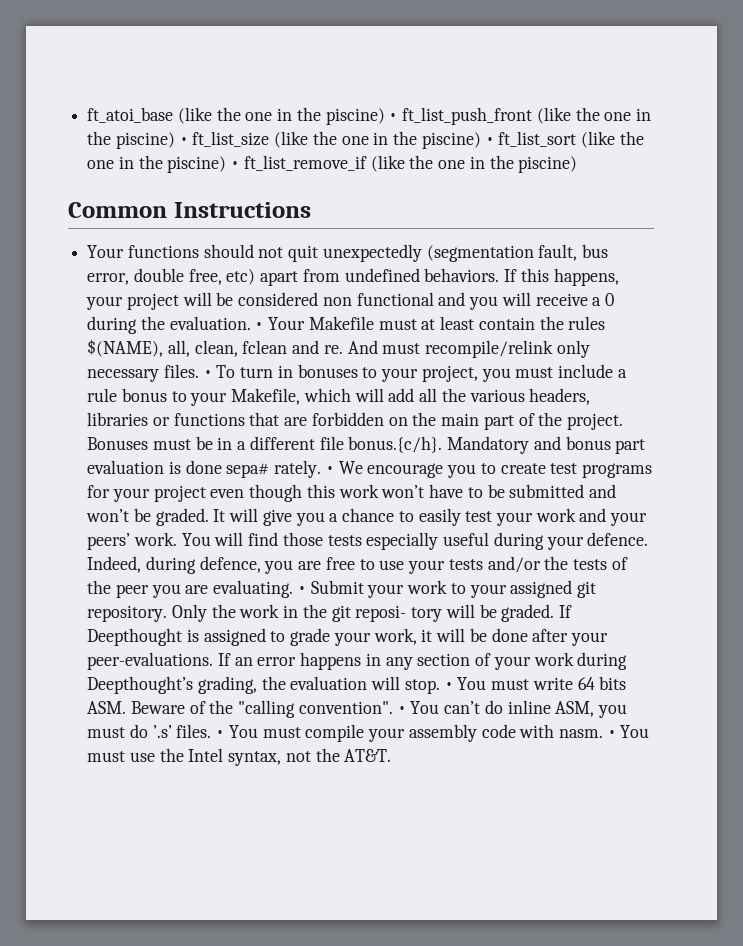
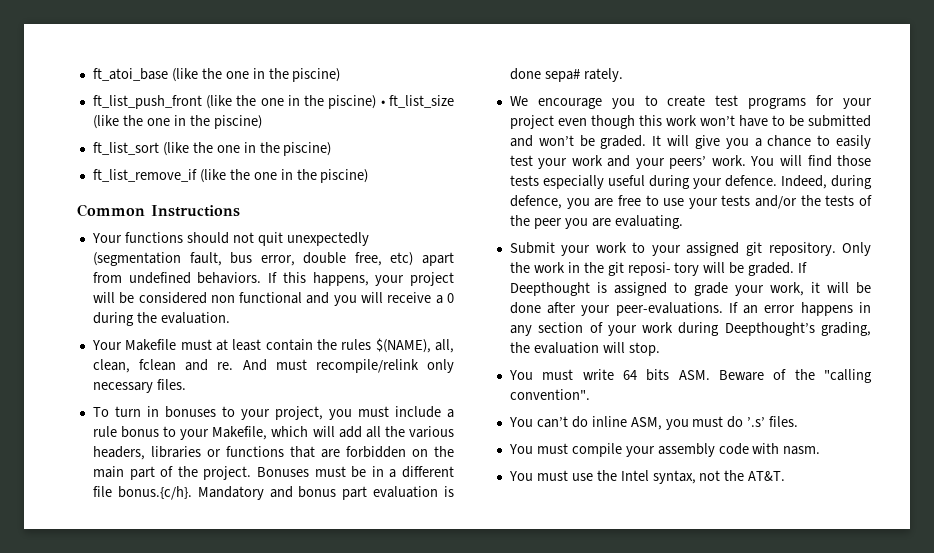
[389,113,398,121] • -> (341, 75) //
[485,137,494,145] • -> (262, 122) //
[231,161,240,169] • -> (332, 149) //
[255,322,264,330] • -> (230, 318) //
[203,370,212,378] • -> (186, 384) //
[325,466,334,474] • -> (623, 75) //
[297,586,306,594] • -> (683, 222) //
[444,682,453,690] • -> (660, 349) //
[397,706,406,714] • -> (590, 394) //
[216,730,225,738] • -> (799, 421) //
[607,730,616,738] • -> (821, 450) //

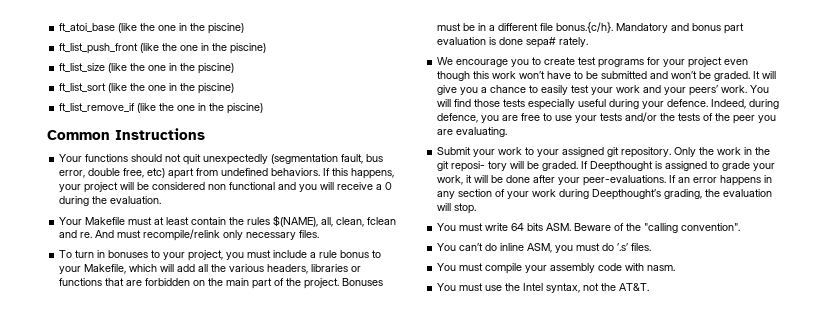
[380,100,385,106] • -> (267, 48) //

